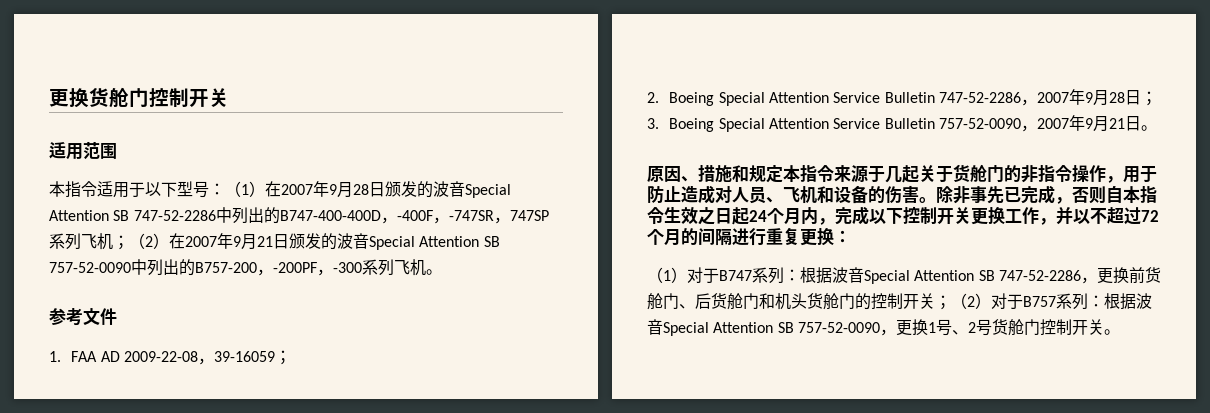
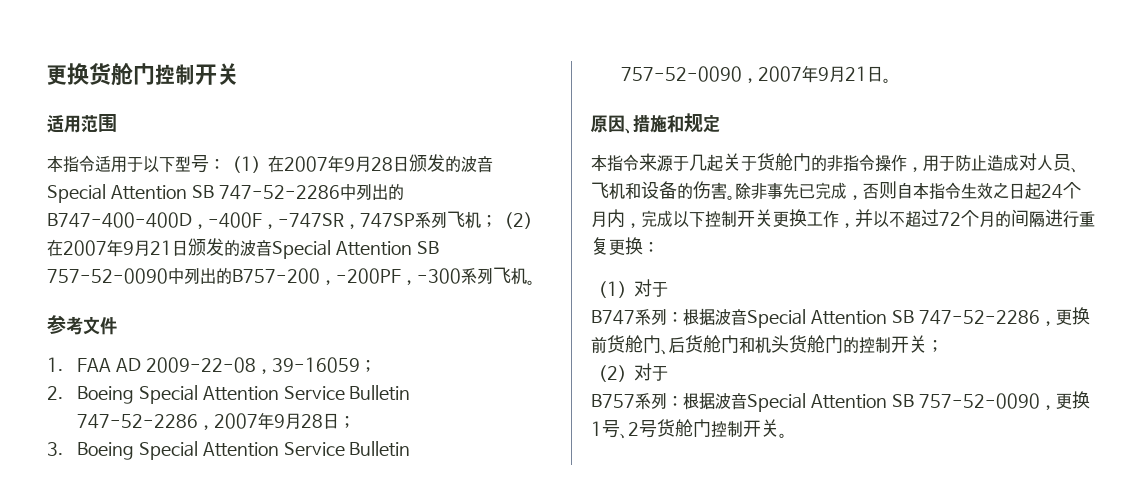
(783, 174) none -> (720, 124) //
(719, 275) none -> (668, 289) //
(951, 302) none -> (943, 345) //
(1023, 301) none -> (668, 373) //

